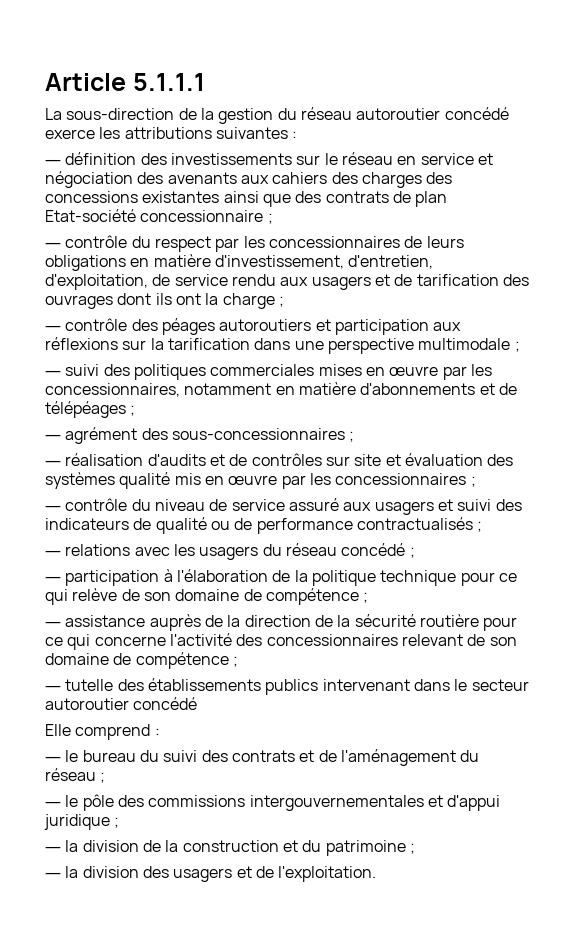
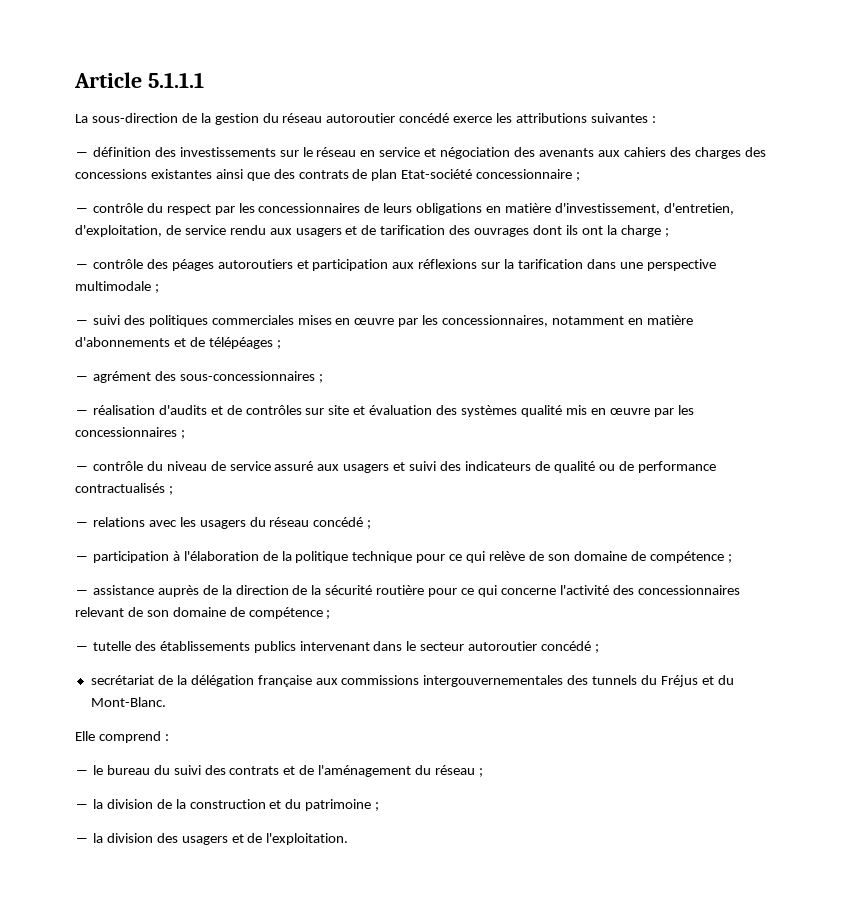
(198, 703) none -> [595,644,600,653] [90,675,734,687] [90,697,166,707] ; // secrétariat de la délégation française aux commissions intergouvernementales des tunnels du Fréjus et du Mont-Blanc.
[45,794,501,811] [44,814,120,830] // ― le pôle des commissions intergouvernementales et d'appui juridique ; -> (483, 772) none

